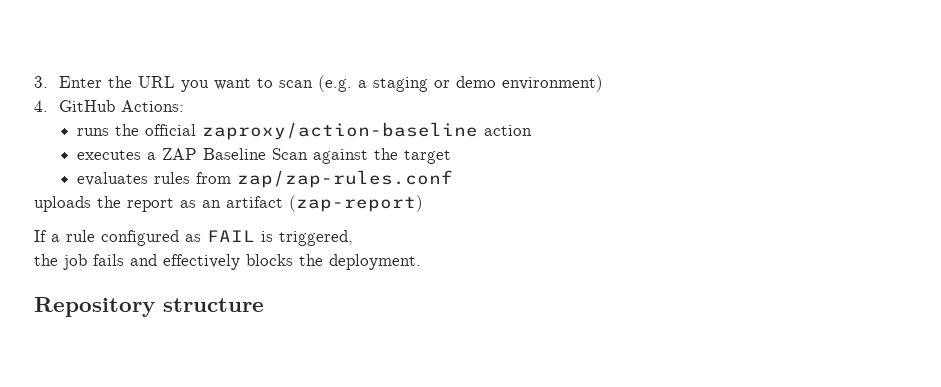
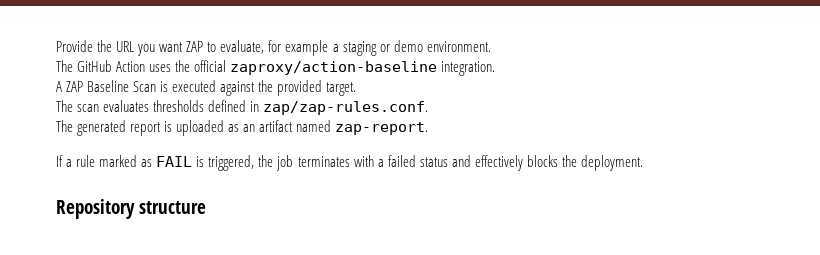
[34,76,102,88] 3. Enter -> [56,40,93,52] Provide
[256,75,603,92] [34,100,184,112] [76,122,532,140] [76,148,451,164] [76,170,453,188] [34,196,174,212] to scan (e.g. a staging or demo environment) // 4. GitHub Actions: // runs the official zaproxy/action-baseline action // executes a ZAP Baseline Scan against the target // evaluates rules from zap/zap-rules.conf // uploads the report -> [186,40,491,56] [56,60,496,76] [56,80,357,96] [56,100,429,115] [56,120,225,136] ZAP to evaluate, for example a staging or demo environment. // The GitHub Action uses the official zaproxy/action-baseline integration. // A ZAP Baseline Scan is executed against the provided target. // The scan evaluates thresholds defined in zap/zap-rules.conf. // The generated report is uploaded
[289,195,423,212] (zap-report) -> [296,120,429,135] named zap-report.
[101,230,179,246] configured -> [99,155,138,167] marked
(353, 238) // -> (255, 163) none
[93,254,124,266] fails -> [297,155,448,167] terminates with a failed status

